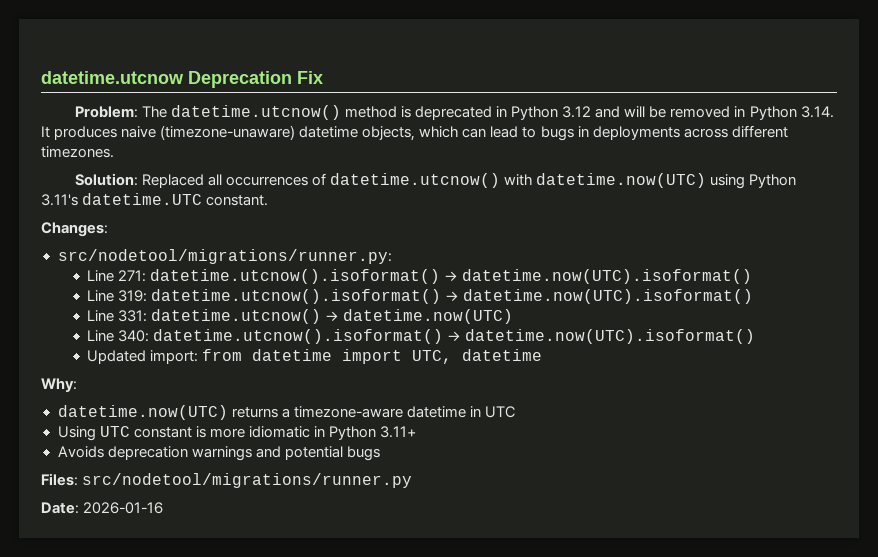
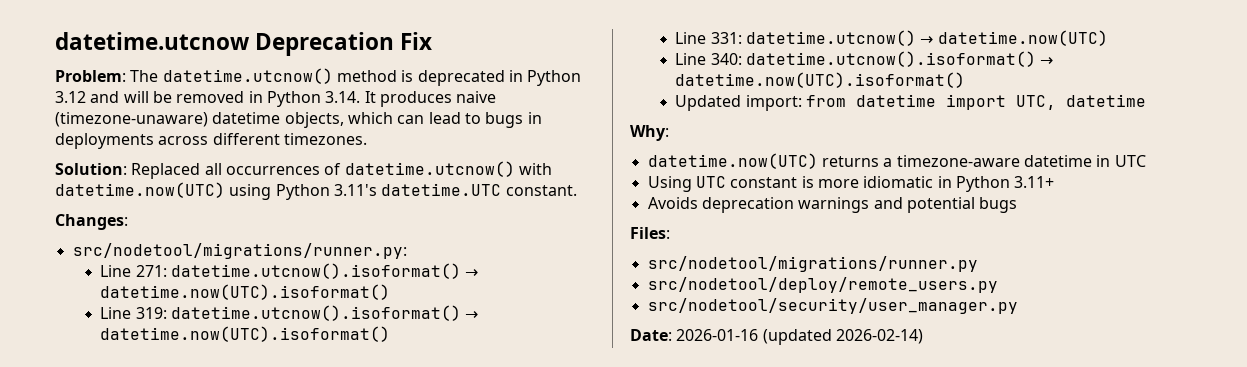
(78, 479) none -> (670, 233) //
(413, 480) none -> [647,277,998,293] [647,298,1018,314] // src/nodetool/deploy/remote_users.py // src/nodetool/security/user_manager.py
(164, 508) none -> [762,329,923,345] (updated 2026-02-14)

